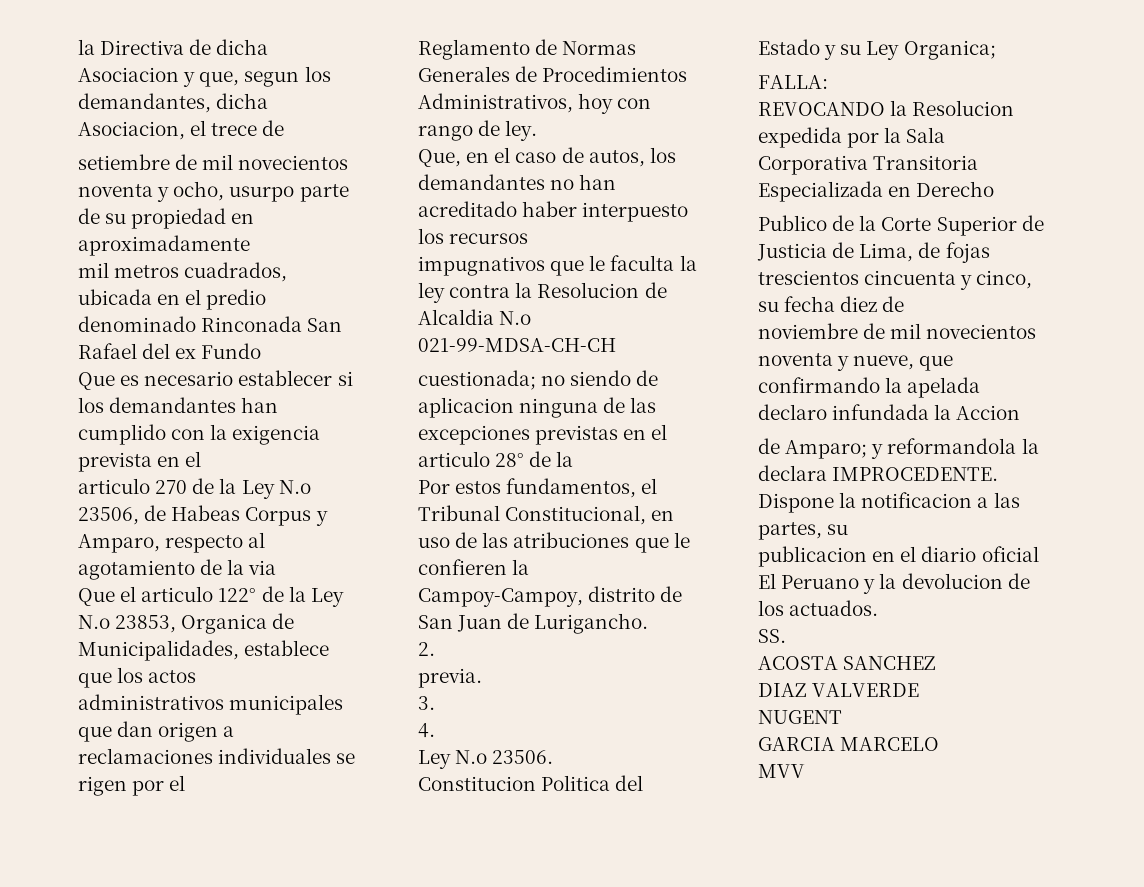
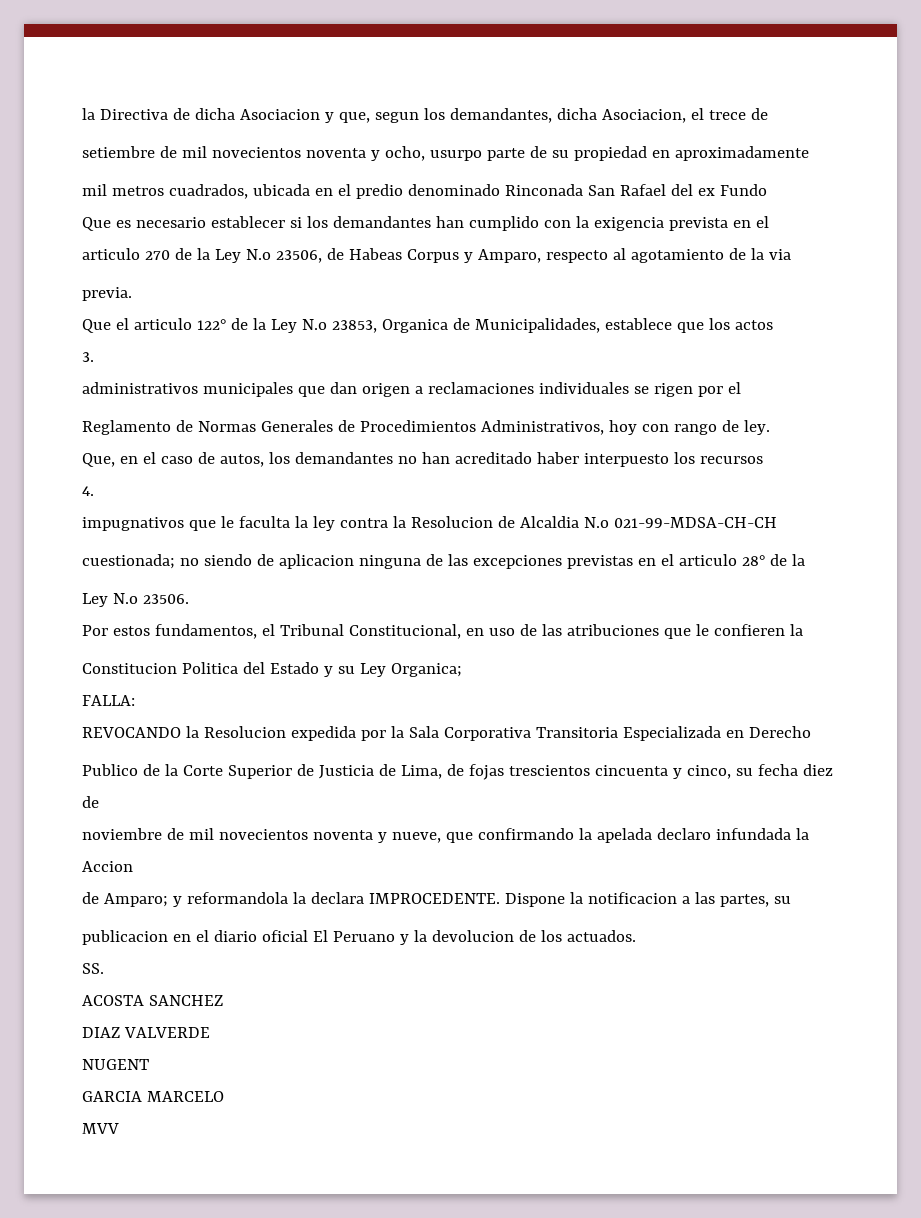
(277, 567) none -> [82,287,132,301] // previa.
(197, 676) none -> [82,352,94,362] // 3.
(529, 238) none -> [82,486,94,496] // 4.
(574, 459) none -> [82,593,189,607] // Ley N.o 23506.
[418,586,683,607] [418,613,649,634] [418,642,435,656] [418,668,482,688] [418,696,435,710] [418,723,435,738] [418,750,554,769] // Campoy-Campoy, distrito de San Juan de Lurigancho. // 2. // previa. // 3. // 4. // Ley N.o 23506. -> (803, 630) none

